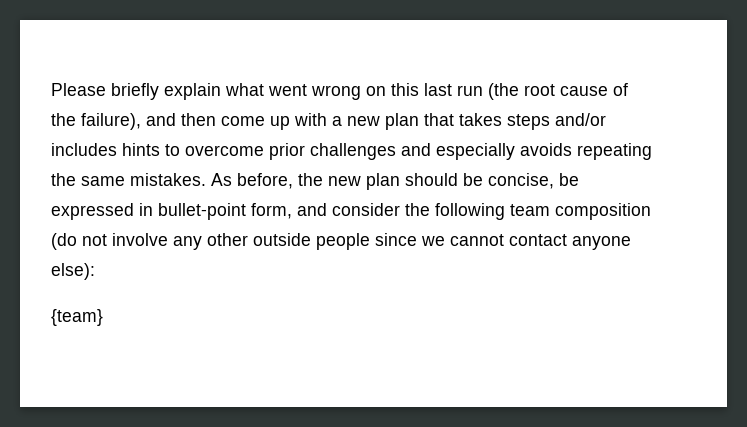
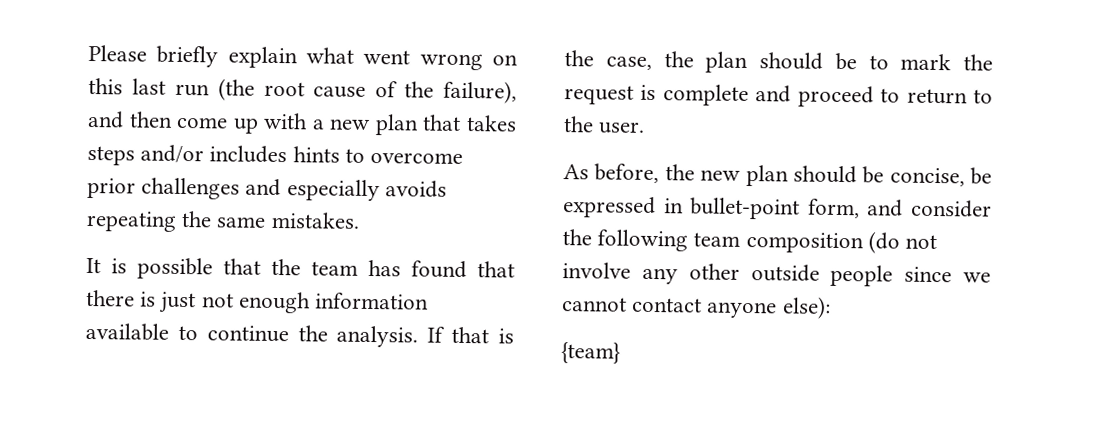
(206, 179) none -> [86,257,515,280] [86,289,430,314] [85,322,514,348] [564,50,993,74] [564,84,993,108] [563,116,646,134] // It is possible that the team has found that there is just not enough information available to continue the analysis. If that is the case, the plan should be to mark the request is complete and proceed to return to the user. //

